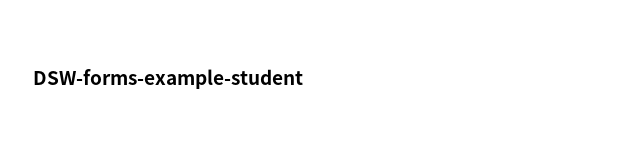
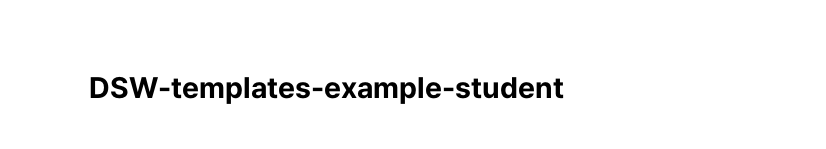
[33,69,303,89] DSW-forms-example-student -> [89,76,564,104] DSW-templates-example-student

